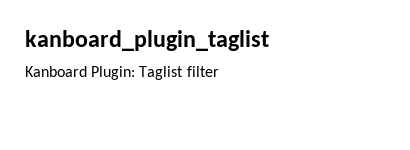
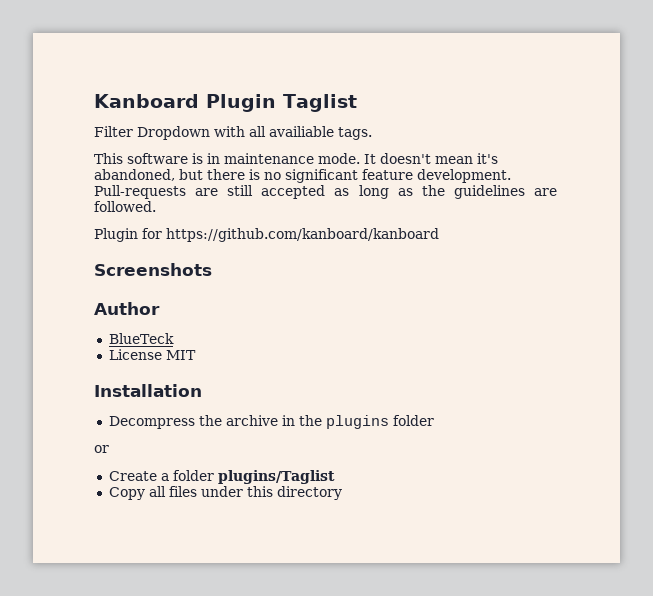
[25,30,269,51] [25,66,219,80] kanboard_plugin_taglist // Kanboard Plugin: Taglist filter -> [94,94,357,112] [94,126,372,140] [94,153,498,164] [94,169,511,183] [94,185,557,199] [94,201,156,212] [94,228,439,242] [94,263,212,276] [94,302,160,315] [108,333,174,344] [108,349,196,360] [94,384,202,397] [108,415,434,429] [94,445,109,453] [108,470,335,484] [108,486,342,500] Kanboard Plugin Taglist // Filter Dropdown with all availiable tags. // This software is in maintenance mode. It doesn't mean it's abandoned, but there is no significant feature development. Pull-requests are still accepted as long as the guidelines are followed. // Plugin for https://github.com/kanboard/kanboard // Screenshots // Author // BlueTeck // License MIT // Installation // Decompress the archive in the plugins folder // or // Create a folder plugins/Taglist // Copy all files under this directory

